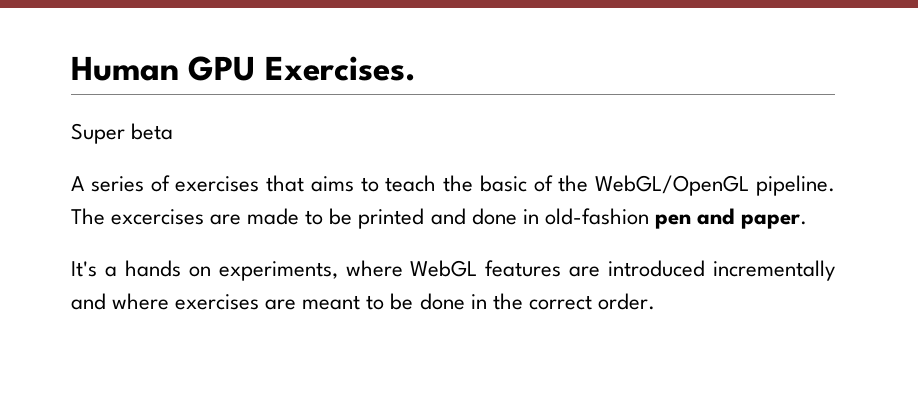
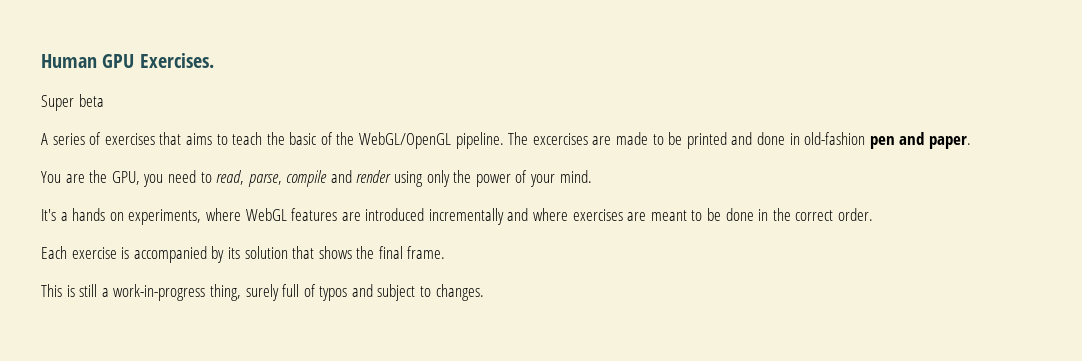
(807, 221) none -> [41,170,592,187] // You are the GPU, you need to read, parse, compile and render using only the power of your mind.
(655, 301) none -> [41,246,446,263] [41,284,484,301] // Each exercise is accompanied by its solution that shows the final frame. // This is still a work-in-progress thing, surely full of typos and subject to changes.

